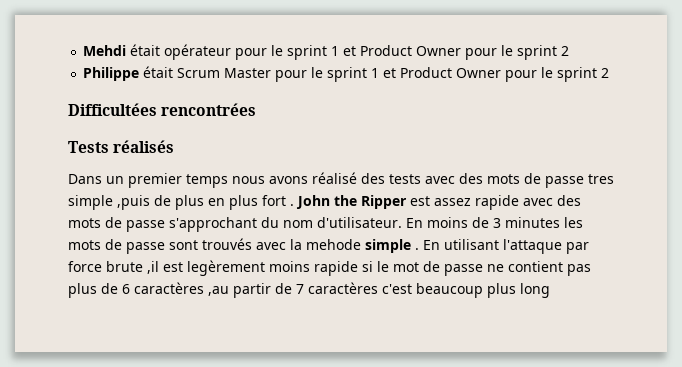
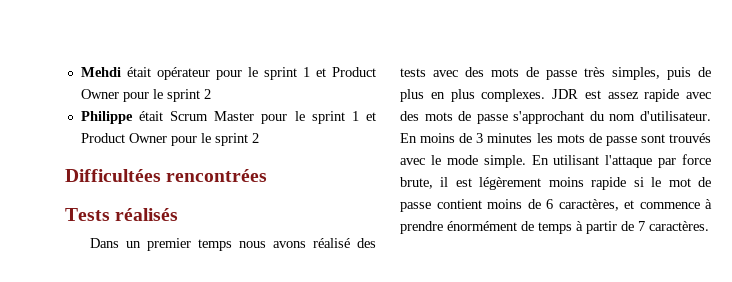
[588,174,614,184] [68,195,150,210] tres simple ,puis -> [584,67,691,80] très simples, puis
[262,195,407,209] fort . John the Ripper -> [481,89,578,102] complexes. JDR
[290,239,419,253] la mehode simple . -> [430,155,526,168] le mode simple.
[106,260,265,276] brute ,il est legèrement -> [400,177,542,190] brute, il est légèrement
[487,261,591,276] [68,282,550,298] ne contient pas plus de 6 caractères ,au partir de 7 caractères c'est beaucoup plus long -> [436,199,712,211] [400,221,709,234] contient moins de 6 caractères, et commence à prendre énormément de temps à partir de 7 caractères.

